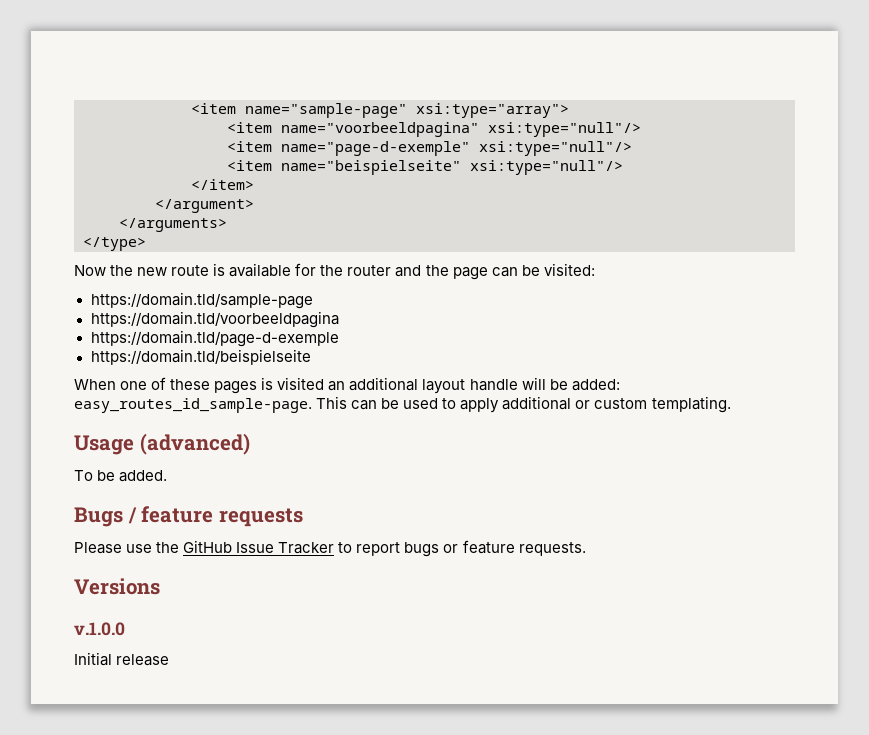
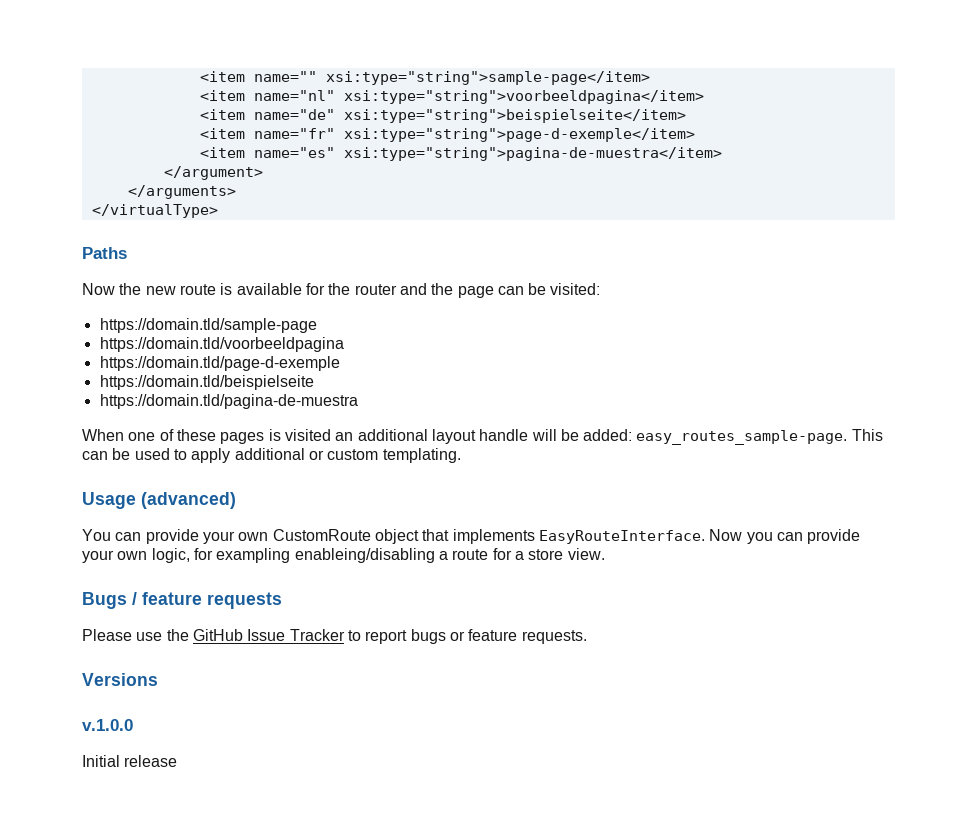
[191,103,569,118] [227,122,641,137] [227,141,632,156] [227,160,623,175] [191,179,254,190] <item name="sample-page" xsi:type="array"> // <item name="voorbeeldpagina" xsi:type="null"/> // <item name="page-d-exemple" xsi:type="null"/> // <item name="beispielseite" xsi:type="null"/> // </item> -> [199,71,650,85] [199,90,704,104] [199,109,686,123] [199,128,695,142] [199,147,722,161] <item name="" xsi:type="string">sample-page</item> // <item name="nl" xsi:type="string">voorbeeldpagina</item> // <item name="de" xsi:type="string">beispielseite</item> // <item name="fr" xsi:type="string">page-d-exemple</item> // <item name="es" xsi:type="string">pagina-de-muestra</item>
[83,237,146,251] </type> -> [91,204,218,218] [82,247,127,259] </virtualType> // Paths
(311, 357) none -> [99,394,358,409] // https://domain.tld/pagina-de-muestra
[74,398,312,413] easy_routes_id_sample-page. -> [636,430,848,445] easy_routes_sample-page.
[74,470,168,482] To be added. -> [82,529,861,544] [82,548,605,563] You can provide your own CustomRoute object that implements EasyRouteInterface. Now you can provide your own logic, for exampling enableing/disabling a route for a store view.

